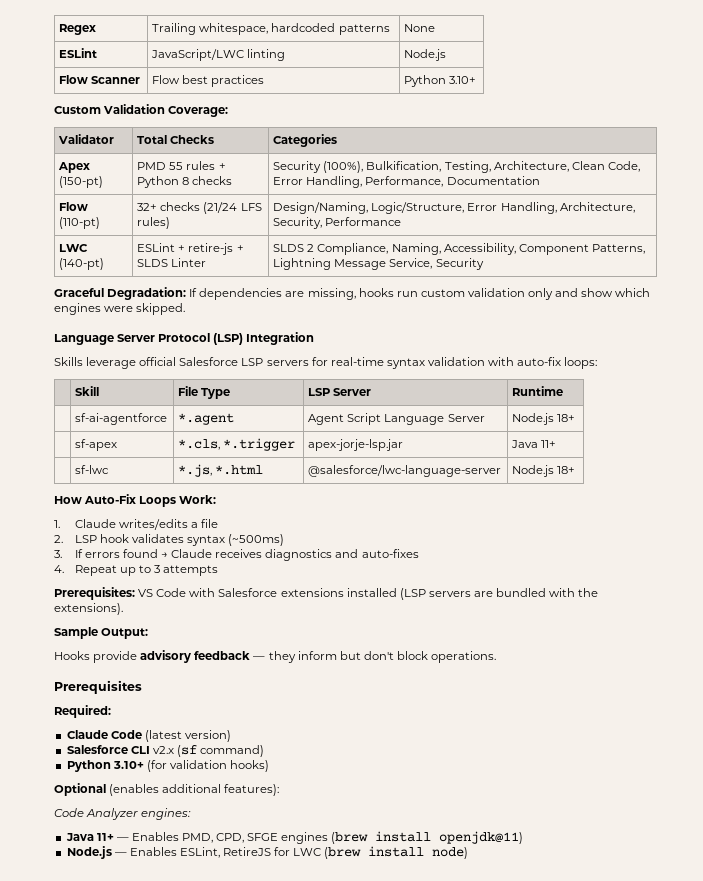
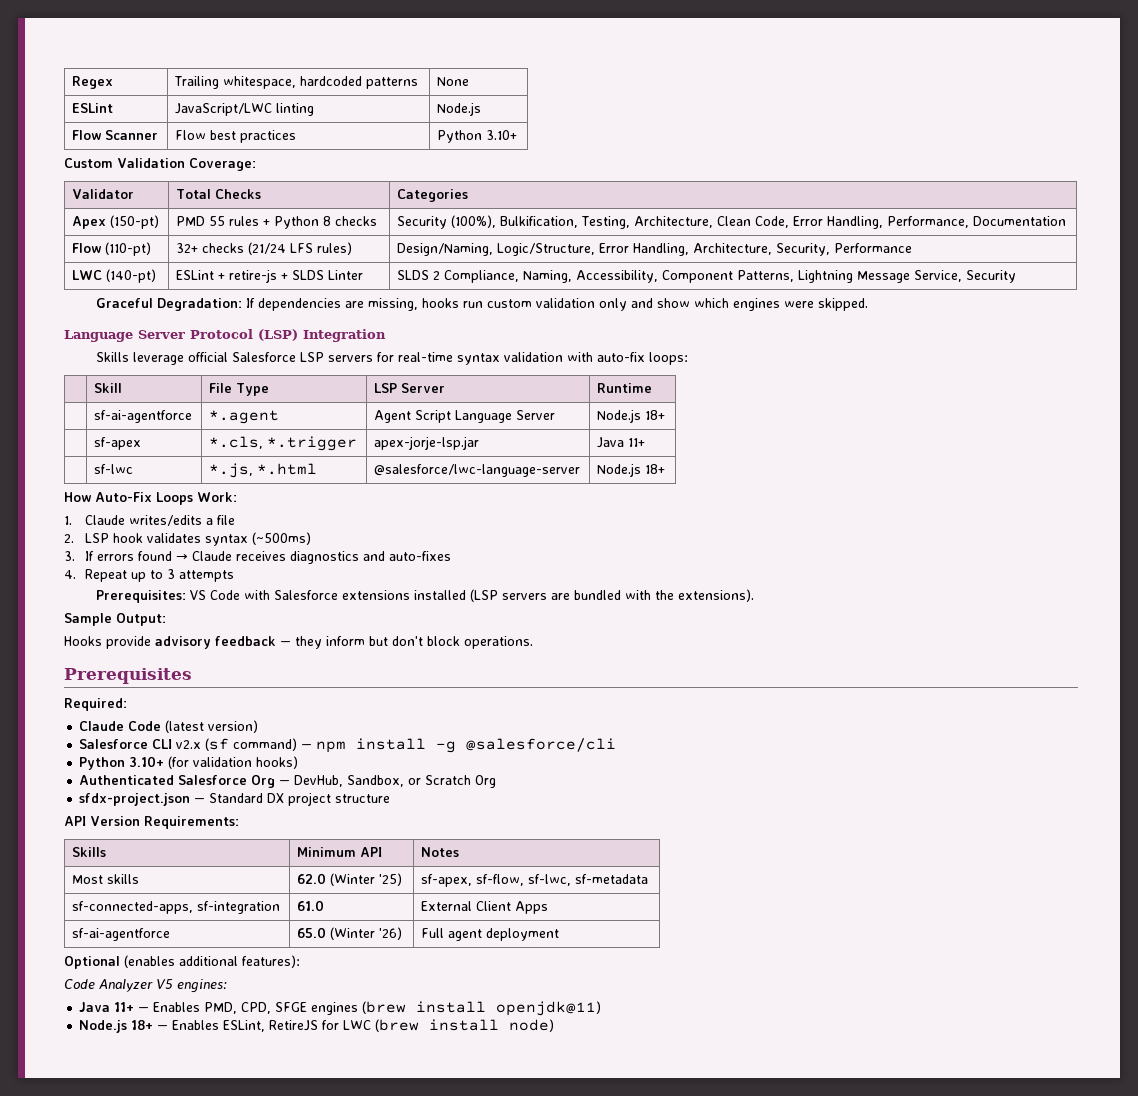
(265, 751) none -> [301,738,617,753] — npm install -g @salesforce/cli
(270, 766) none -> [79,775,497,788] [79,792,391,806] [64,816,239,829] [71,847,106,857] [296,847,382,857] [420,847,459,857] [71,874,139,884] [296,873,402,886] [420,874,648,887] [71,901,280,914] [296,900,324,911] [420,901,548,914] [71,928,170,941] [296,927,402,940] [420,928,559,941] // Authenticated Salesforce Org — DevHub, Sandbox, or Scratch Org // sfdx-project.json — Standard DX project structure // API Version Requirements: // Skills | Minimum API | Notes // Most skills | 62.0 (Winter '25) | sf-apex, sf-flow, sf-lwc, sf-metadata // sf-connected-apps, sf-integration | 61.0 | External Client Apps // sf-ai-agentforce | 65.0 (Winter '26) | Full agent deployment
(139, 814) none -> [156,979,173,989] V5
(112, 852) none -> [131,1020,154,1030] 18+

